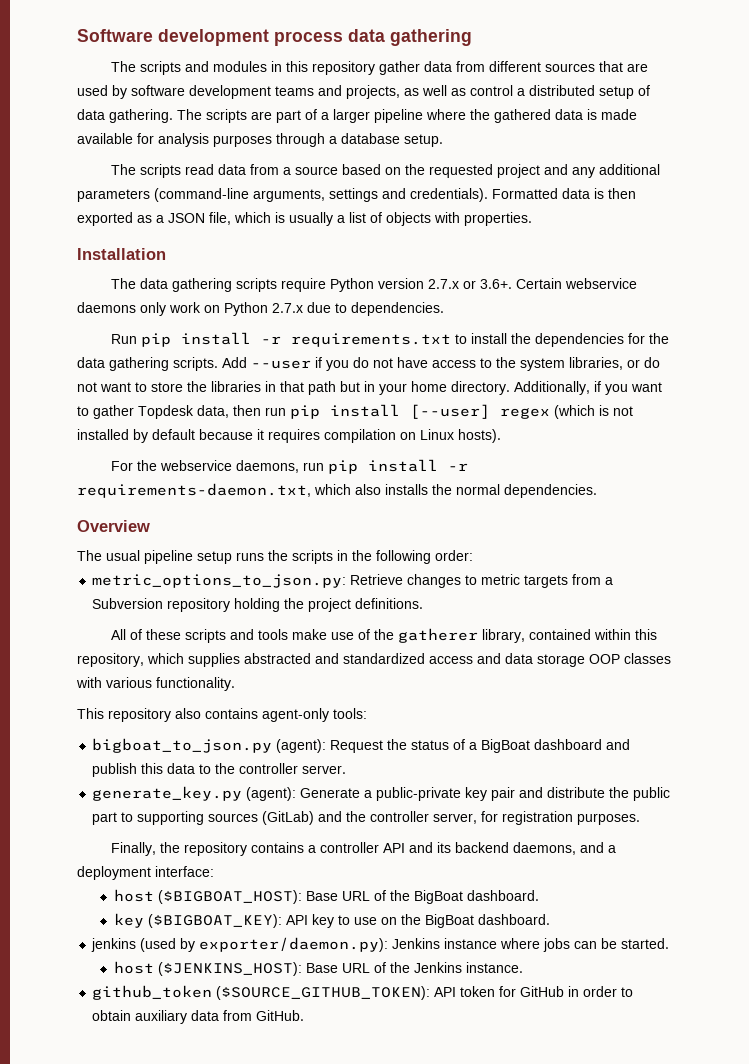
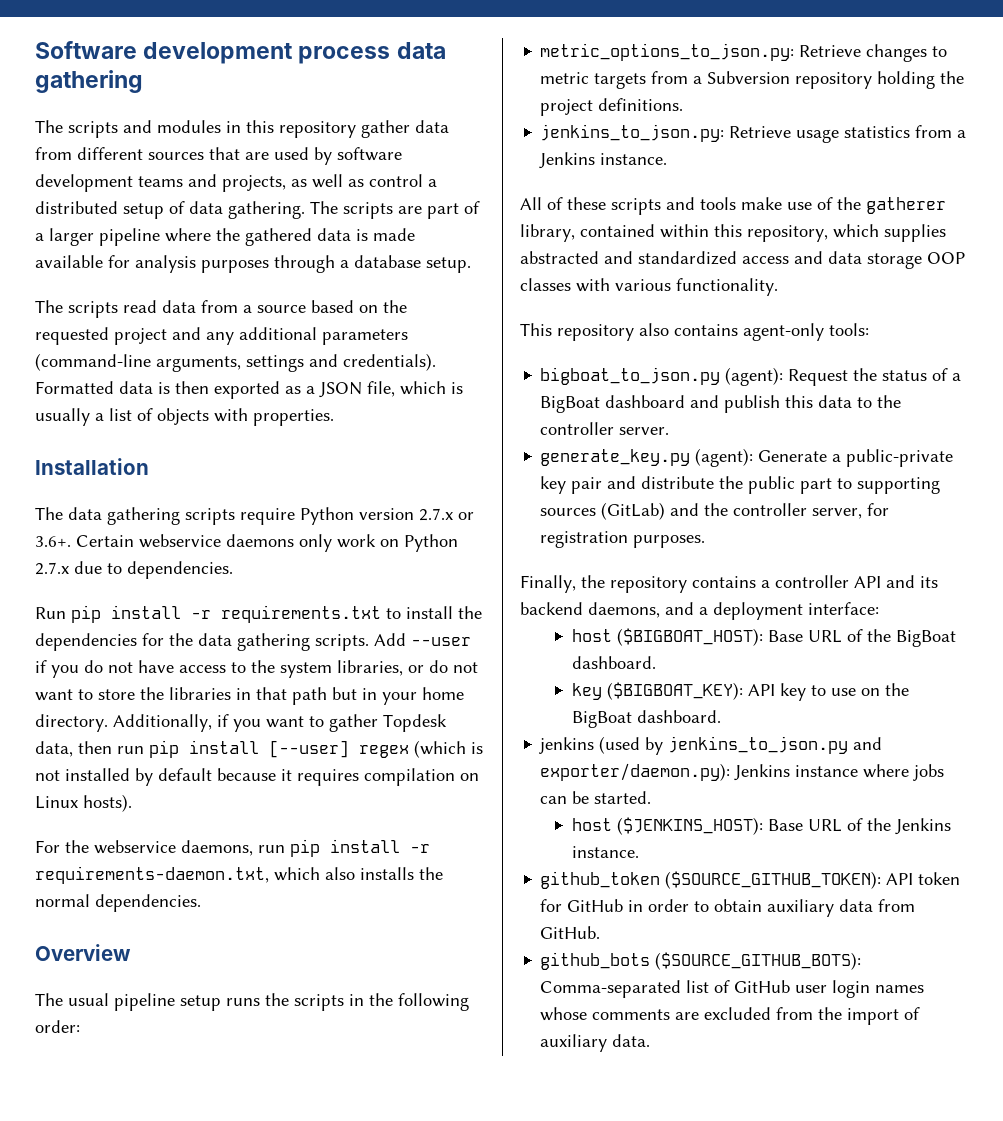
(424, 603) none -> [540,124,967,143] [539,152,668,169] // jenkins_to_json.py: Retrieve usage statistics from a Jenkins instance.
(196, 945) none -> [668,736,883,754] jenkins_to_json.py and
(305, 1015) none -> [540,952,862,970] [540,980,925,998] [540,1007,921,1025] [540,1034,651,1052] // github_bots ($SOURCE_GITHUB_BOTS): Comma-separated list of GitHub user login names whose comments are excluded from the import of auxiliary data.

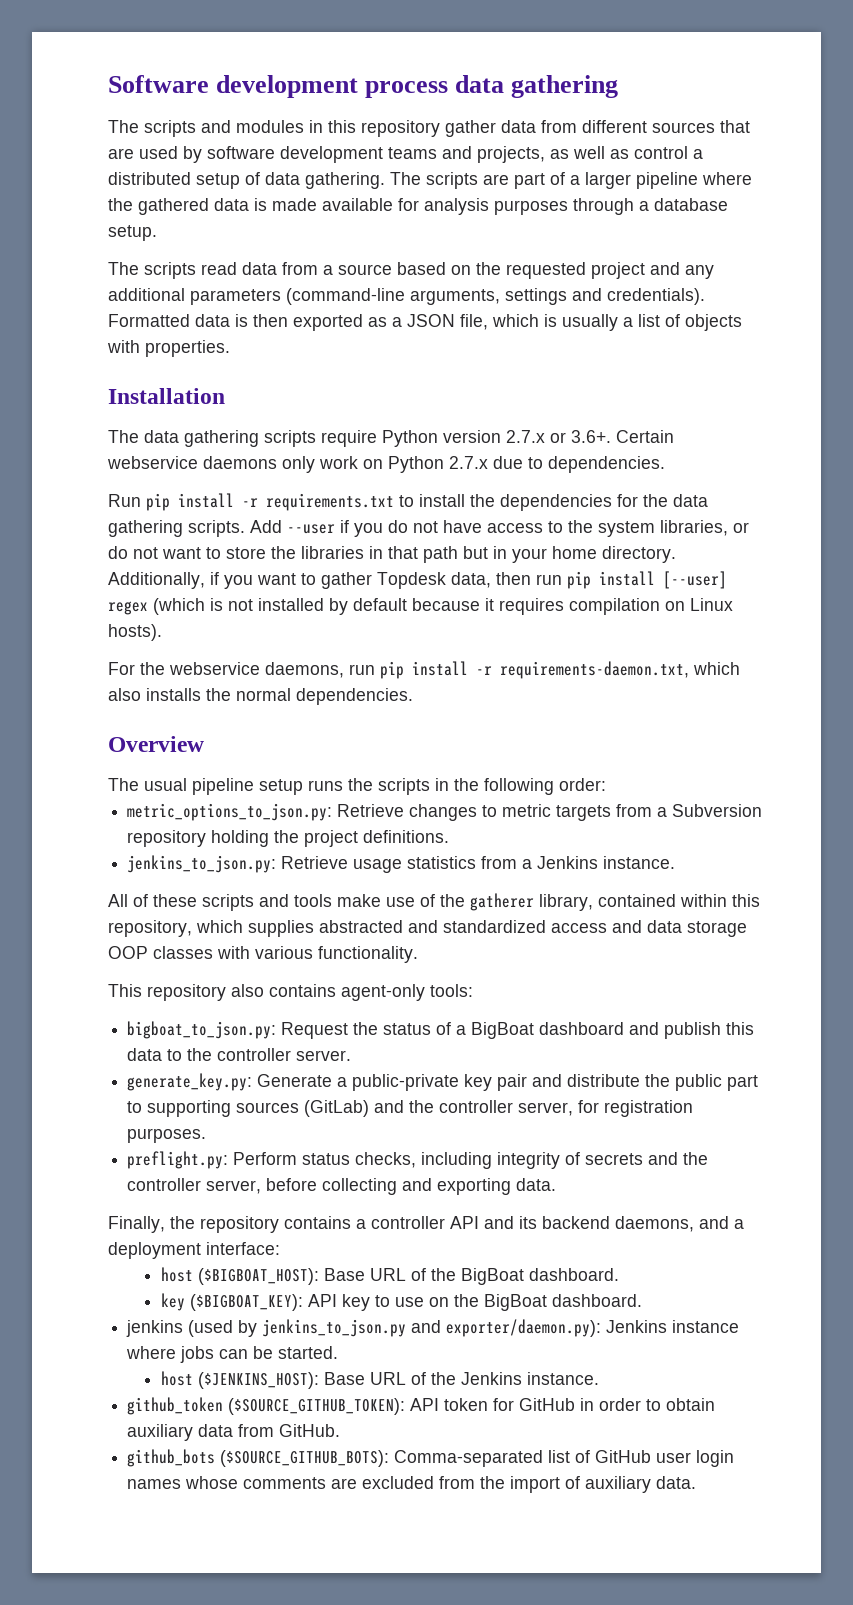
[540,367,784,386] bigboat_to_json.py (agent): -> [127,1021,277,1039] bigboat_to_json.py:
[540,448,754,467] generate_key.py (agent): -> [127,1073,253,1091] generate_key.py:
(706, 541) none -> [127,1151,709,1169] [127,1178,557,1195] // preflight.py: Perform status checks, including integrity of secrets and the controller server, before collecting and exporting data.

